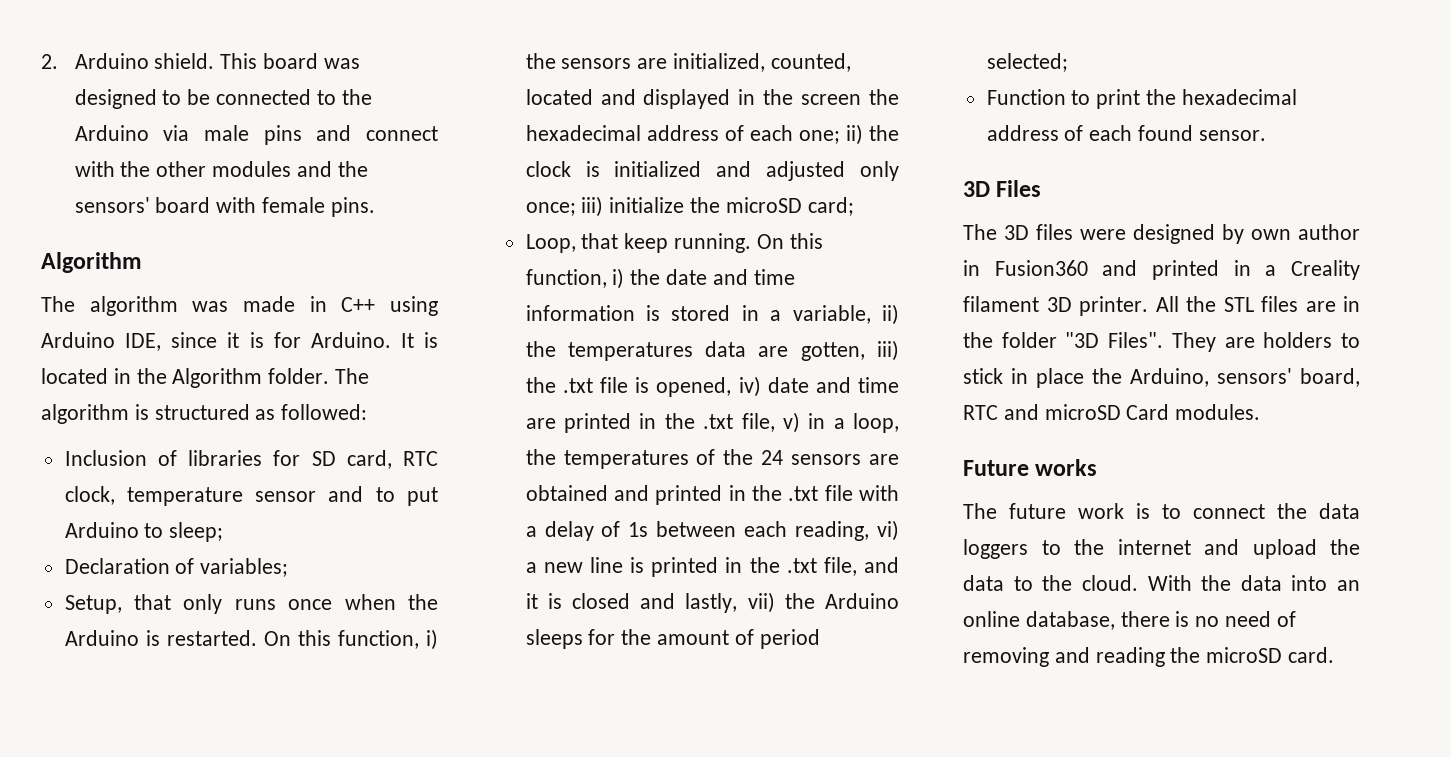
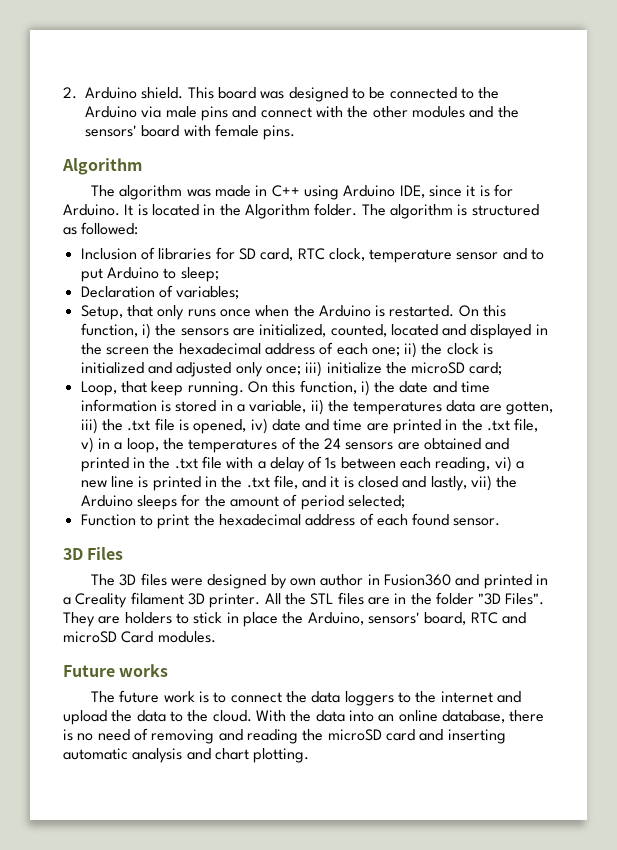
[1288,647,1335,663] card. -> [385,729,506,744] [63,748,310,763] card and inserting automatic analysis and chart plotting.

